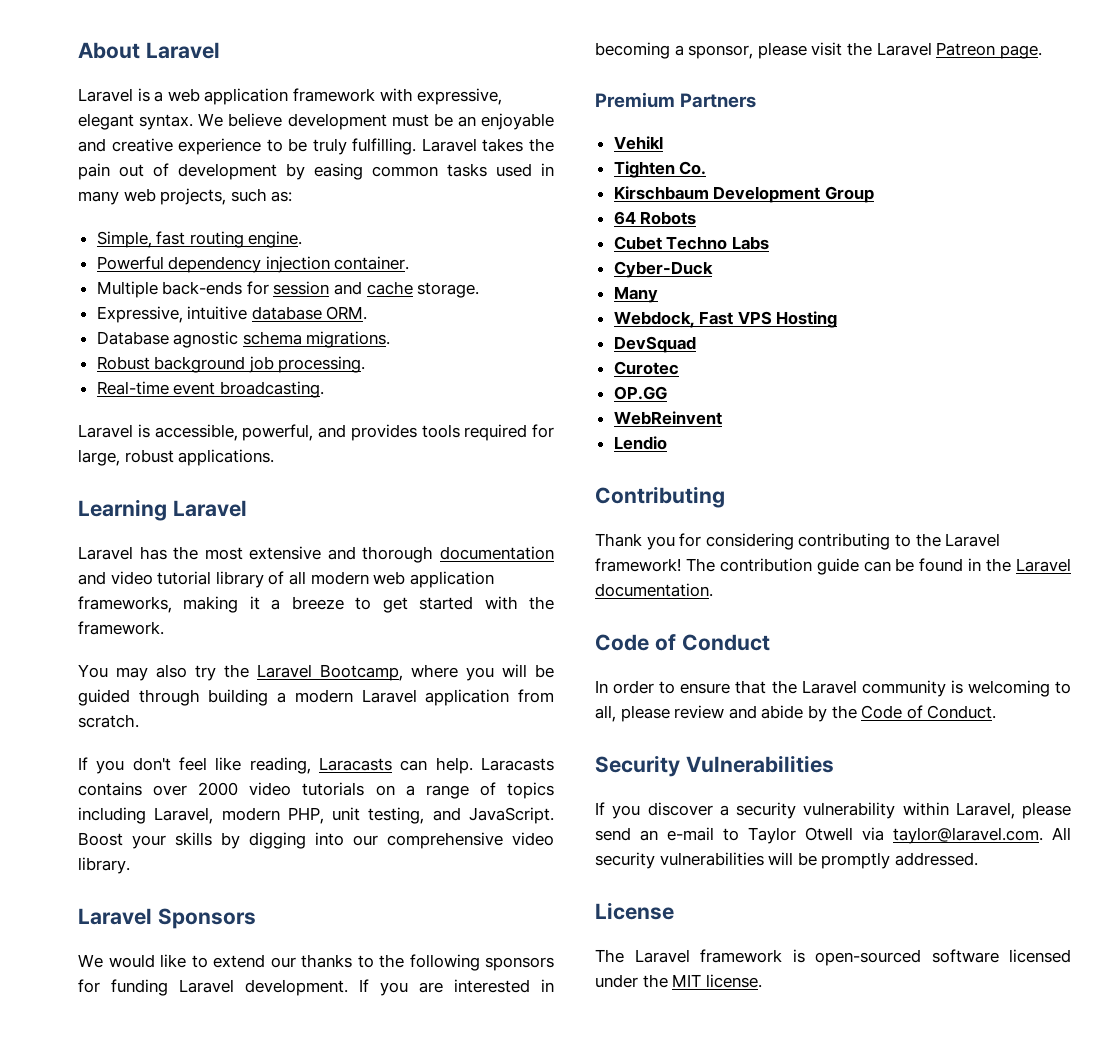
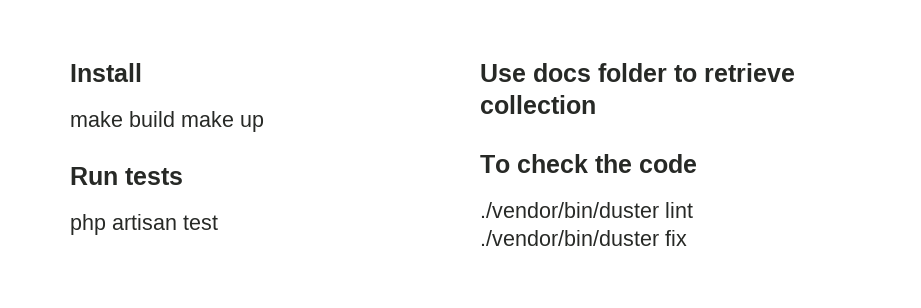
[78,42,220,59] [78,88,503,105] [78,113,554,130] [78,138,554,155] [78,163,554,180] [78,188,293,205] [96,231,303,248] [96,256,410,273] [96,281,480,298] [96,306,368,323] [96,331,391,348] [96,356,366,373] [96,381,324,398] [78,424,554,441] [78,449,275,466] [78,499,247,521] [78,546,554,563] [78,571,494,588] [78,596,555,613] [78,621,164,635] [78,664,554,681] [78,689,554,706] [78,714,139,728] [78,757,554,774] [78,782,554,799] [78,807,554,824] [78,832,554,849] [78,857,130,874] [78,908,256,929] [78,954,554,971] [78,979,554,996] [595,42,1042,59] [595,92,757,108] [613,136,663,150] [613,161,707,178] [613,186,874,203] [613,211,697,225] [613,236,769,250] [613,261,713,278] [613,286,658,303] [613,311,838,328] [613,336,696,353] [613,361,679,375] [613,386,667,400] [613,411,722,425] [613,436,667,450] [595,486,725,508] [595,533,1001,550] [595,558,1071,575] [595,583,713,597] [595,634,770,651] [595,680,1071,697] [595,705,997,722] [595,755,834,777] [595,802,1071,819] [595,827,1071,844] [595,852,978,869] [595,902,674,920] [595,949,1071,966] [595,974,762,988] About Laravel // Laravel is a web application framework with expressive, elegant syntax. We believe development must be an enjoyable and creative experience to be truly fulfilling. Laravel takes the pain out of development by easing common tasks used in many web projects, such as: // Simple, fast routing engine. // Powerful dependency injection container. // Multiple back-ends for session and cache storage. // Expressive, intuitive database ORM. // Database agnostic schema migrations. // Robust background job processing. // Real-time event broadcasting. // Laravel is accessible, powerful, and provides tools required for large, robust applications. // Learning Laravel // Laravel has the most extensive and thorough documentation and video tutorial library of all modern web application frameworks, making it a breeze to get started with the framework. // You may also try the Laravel Bootcamp, where you will be guided through building a modern Laravel application from scratch. // If you don't feel like reading, Laracasts can help. Laracasts contains over 2000 video tutorials on a range of topics including Laravel, modern PHP, unit testing, and JavaScript. Boost your skills by digging into our comprehensive video library. // Laravel Sponsors // We would like to extend our thanks to the following sponsors for funding Laravel development. If you are interested in becoming a sponsor, please visit the Laravel Patreon page. // Premium Partners // Vehikl // Tighten Co. // Kirschbaum Development Group // 64 Robots // Cubet Techno Labs // Cyber-Duck // Many // Webdock, Fast VPS Hosting // DevSquad // Curotec // OP.GG // WebReinvent // Lendio // Contributing // Thank you for considering contributing to the Laravel framework! The contribution guide can be found in the Laravel documentation. // Code of Conduct // In order to ensure that the Laravel community is welcoming to all, please review and abide by the Code of Conduct. // Security Vulnerabilities // If you discover a security vulnerability within Laravel, please send an e-mail to Taylor Otwell via taylor@laravel.com. All security vulnerabilities will be promptly addressed. // License // The Laravel framework is open-sourced software licensed under the MIT license. -> [70,63,142,82] [70,111,264,132] [70,167,183,185] [70,214,218,235] [480,63,795,82] [480,95,596,114] [480,154,697,173] [480,202,693,218] [480,230,687,246] Install // make build make up // Run tests // php artisan test // Use docs folder to retrieve collection // To check the code // ./vendor/bin/duster lint ./vendor/bin/duster fix

